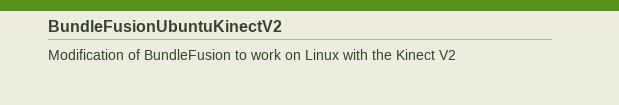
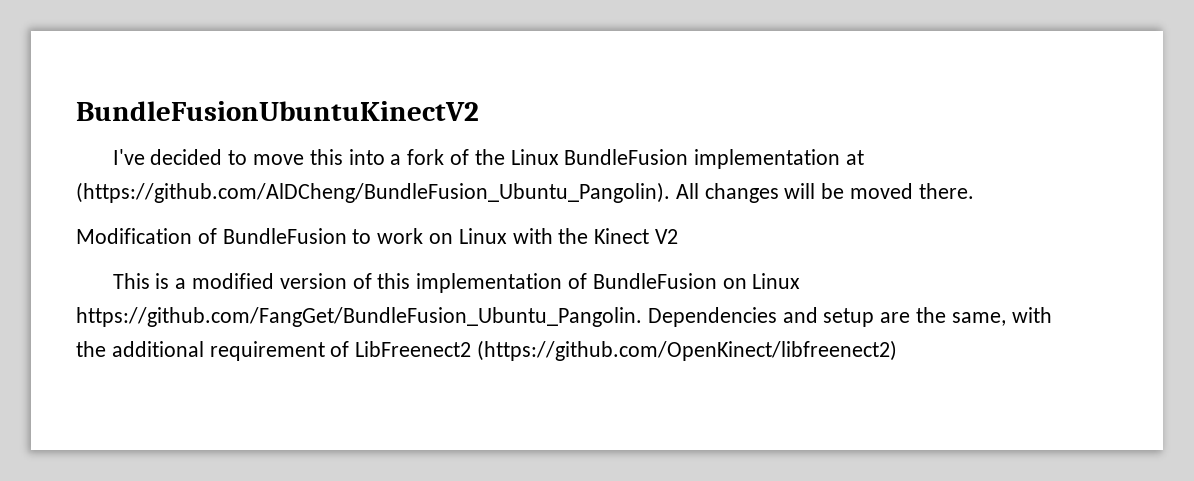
(282, 26) none -> [112,149,865,169] [76,182,974,203] // I've decided to move this into a fork of the Linux BundleFusion implementation at (https://github.com/AlDCheng/BundleFusion_Ubuntu_Pangolin). All changes will be moved there.
(456, 55) none -> [112,273,801,293] [76,307,1052,327] [76,340,898,361] // This is a modified version of this implementation of BundleFusion on Linux https://github.com/FangGet/BundleFusion_Ubuntu_Pangolin. Dependencies and setup are the same, with the additional requirement of LibFreenect2 (https://github.com/OpenKinect/libfreenect2)

